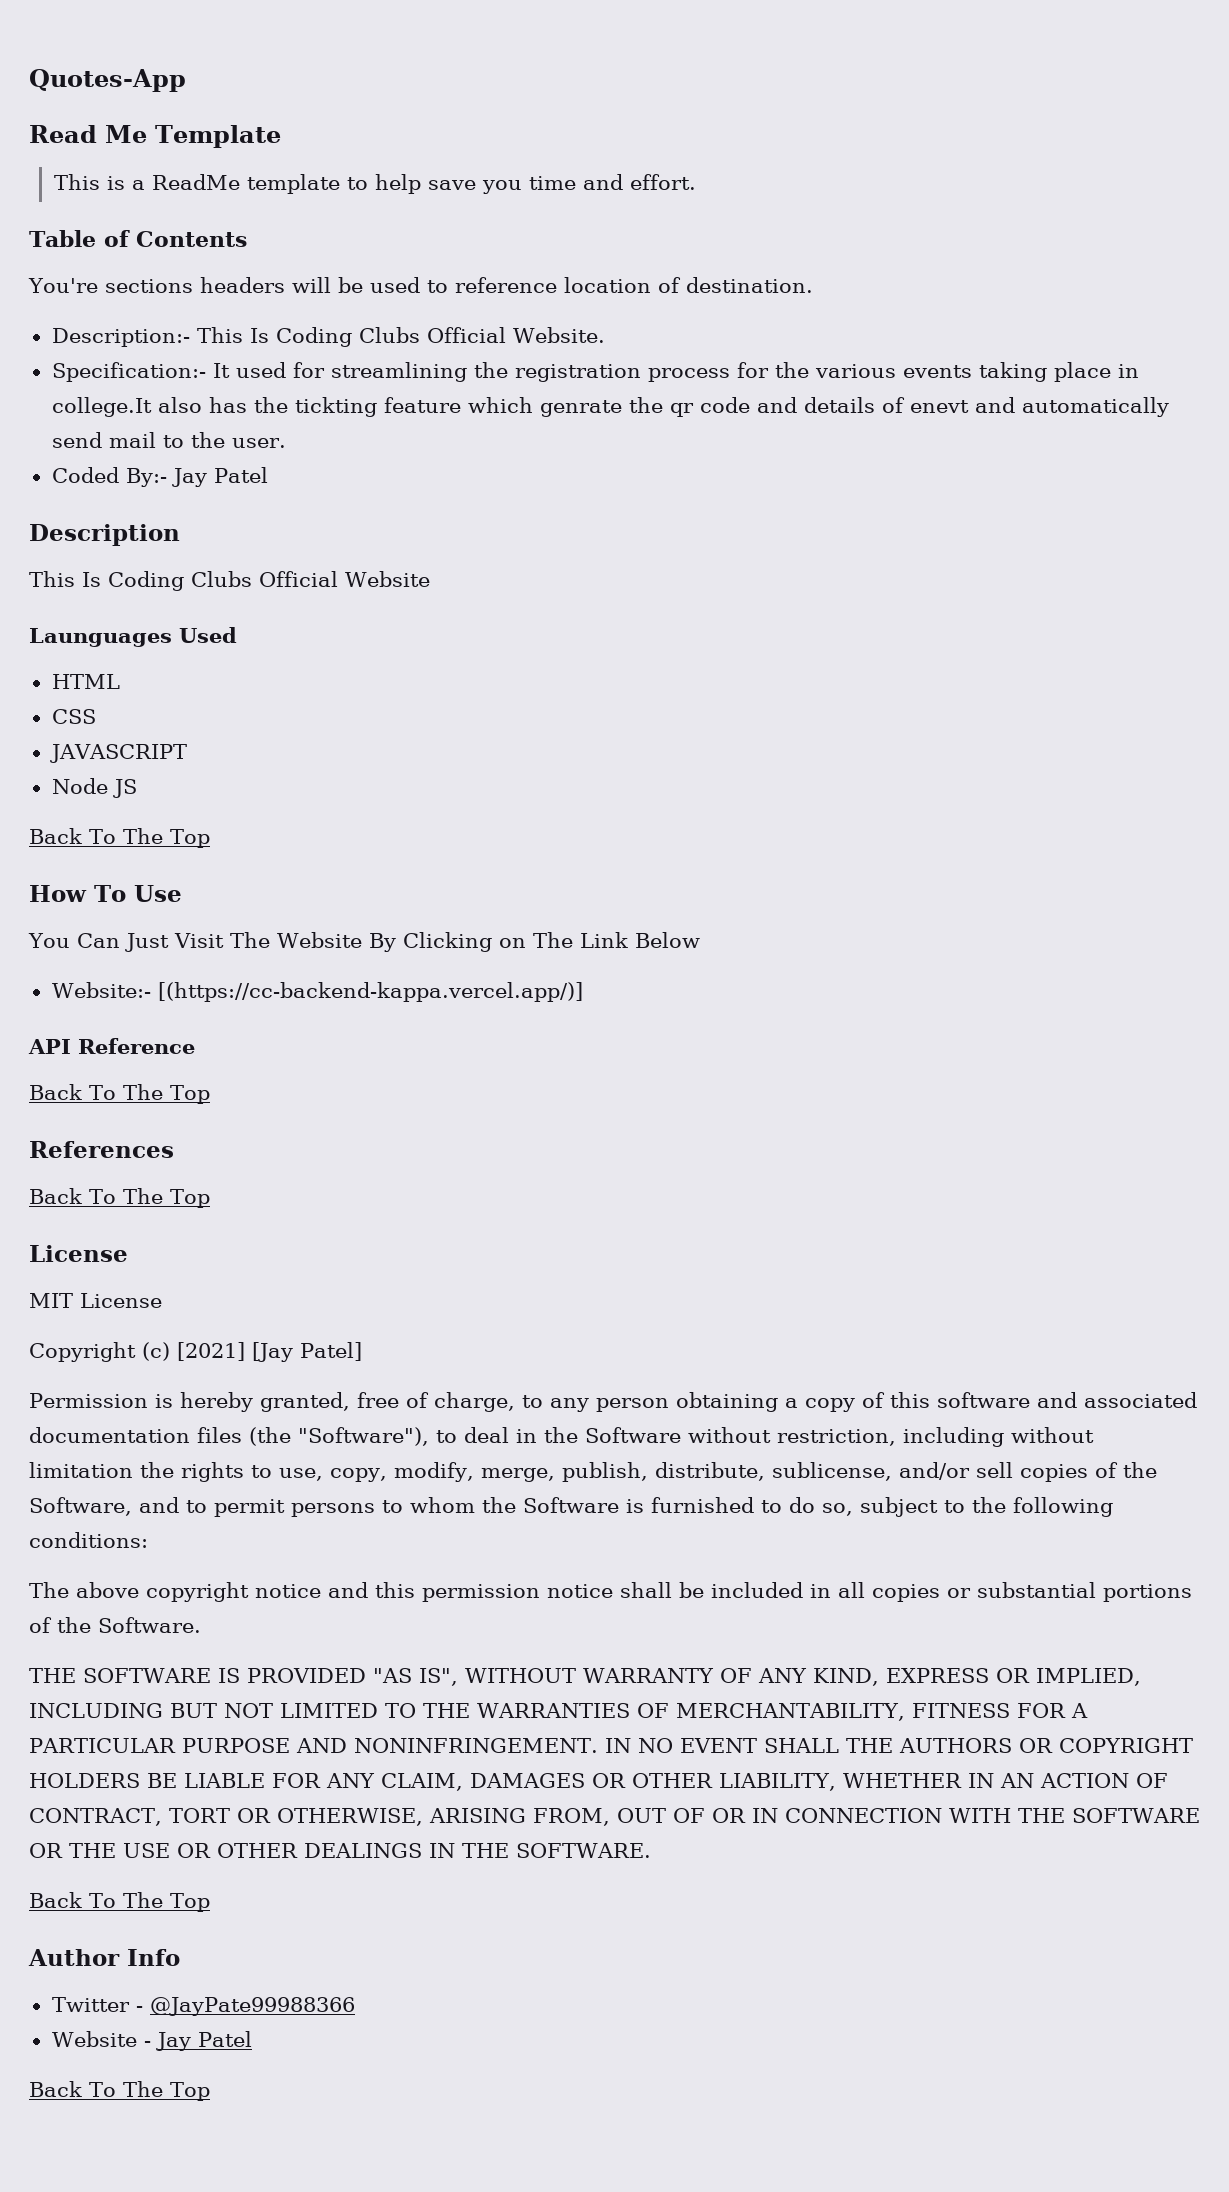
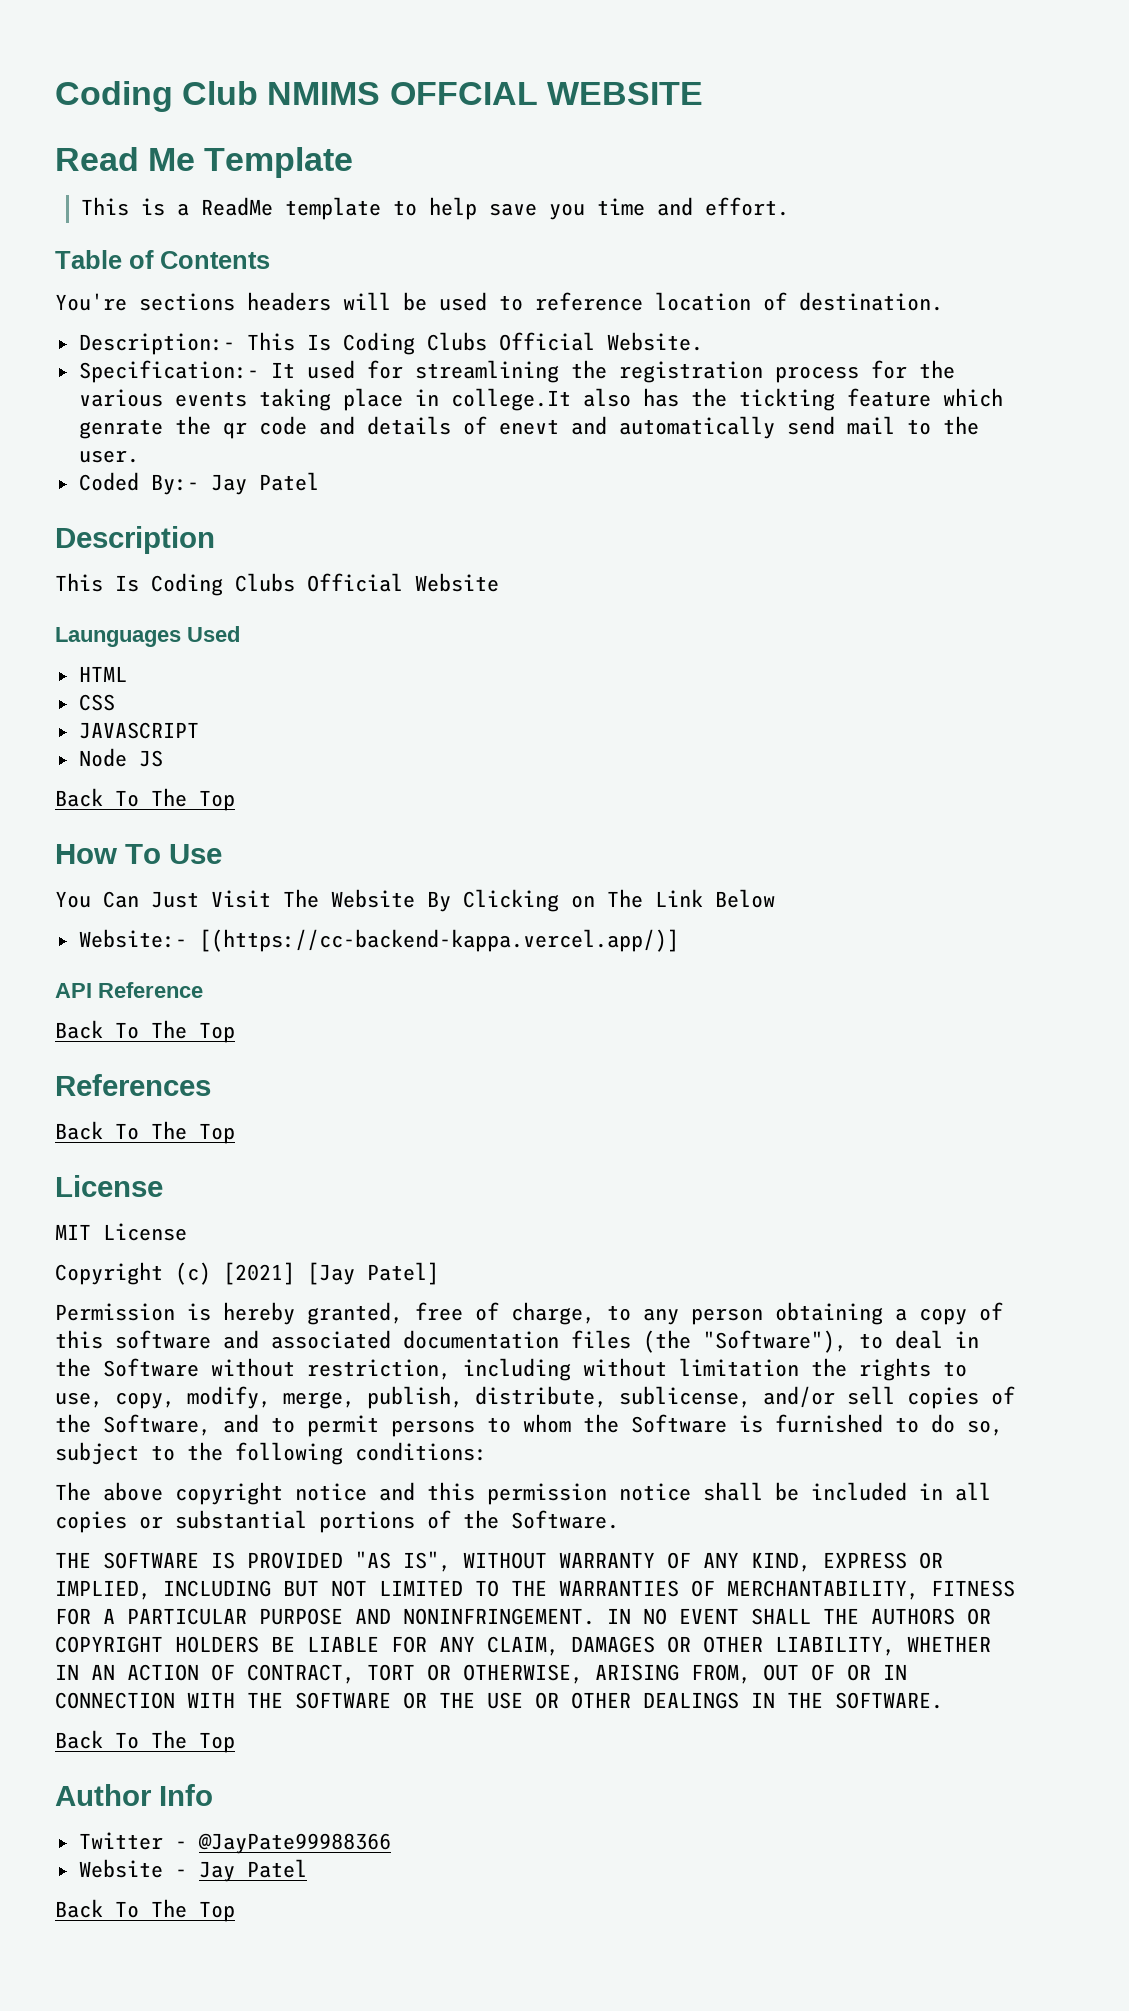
[29,69,186,92] Quotes-App -> [55,81,703,112] Coding Club NMIMS OFFCIAL WEBSITE

